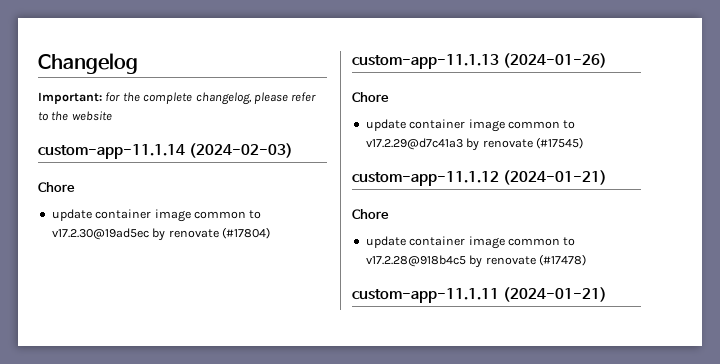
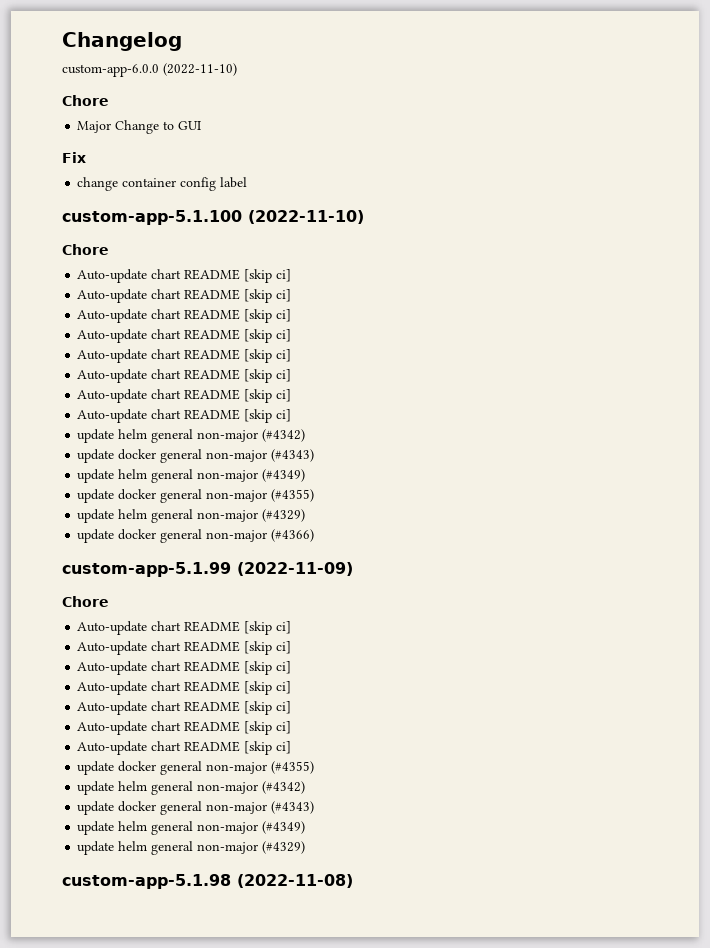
[38,92,317,105] [38,111,112,121] [38,143,293,159] [38,182,75,192] [51,209,262,222] [51,227,270,241] [352,53,607,69] [352,92,389,102] [365,119,576,132] [365,137,583,151] [352,170,607,186] [352,209,389,219] [365,236,576,249] [365,254,586,268] [352,287,607,303] Important: for the complete changelog, please refer to the website // custom-app-11.1.14 (2024-02-03) // Chore // update container image common to v17.2.30@19ad5ec by renovate (#17804) // custom-app-11.1.13 (2024-01-26) // Chore // update container image common to v17.2.29@d7c41a3 by renovate (#17545) // custom-app-11.1.12 (2024-01-21) // Chore // update container image common to v17.2.28@918b4c5 by renovate (#17478) // custom-app-11.1.11 (2024-01-21) -> [62,63,237,77] [62,95,109,106] [77,120,202,134] [62,152,86,163] [77,177,248,191] [62,210,364,225] [62,244,109,255] [77,269,292,283] [77,289,292,303] [77,309,292,323] [77,329,292,343] [77,349,292,363] [77,369,292,383] [77,389,292,403] [77,409,292,423] [77,429,306,443] [77,449,315,463] [77,469,306,483] [77,489,315,503] [77,509,306,523] [77,529,315,543] [62,562,353,577] [62,596,109,607] [77,621,292,635] [77,641,292,655] [77,661,292,675] [77,681,292,695] [77,701,292,715] [77,721,292,735] [77,741,292,755] [77,761,315,775] [77,781,306,795] [77,801,315,815] [77,821,306,835] [77,841,306,855] [62,874,353,889] custom-app-6.0.0 (2022-11-10) // Chore // Major Change to GUI // Fix // change container config label // custom-app-5.1.100 (2022-11-10) // Chore // Auto-update chart README [skip ci] // Auto-update chart README [skip ci] // Auto-update chart README [skip ci] // Auto-update chart README [skip ci] // Auto-update chart README [skip ci] // Auto-update chart README [skip ci] // Auto-update chart README [skip ci] // Auto-update chart README [skip ci] // update helm general non-major (#4342) // update docker general non-major (#4343) // update helm general non-major (#4349) // update docker general non-major (#4355) // update helm general non-major (#4329) // update docker general non-major (#4366) // custom-app-5.1.99 (2022-11-09) // Chore // Auto-update chart README [skip ci] // Auto-update chart README [skip ci] // Auto-update chart README [skip ci] // Auto-update chart README [skip ci] // Auto-update chart README [skip ci] // Auto-update chart README [skip ci] // Auto-update chart README [skip ci] // update docker general non-major (#4355) // update helm general non-major (#4342) // update docker general non-major (#4343) // update helm general non-major (#4349) // update helm general non-major (#4329) // custom-app-5.1.98 (2022-11-08)

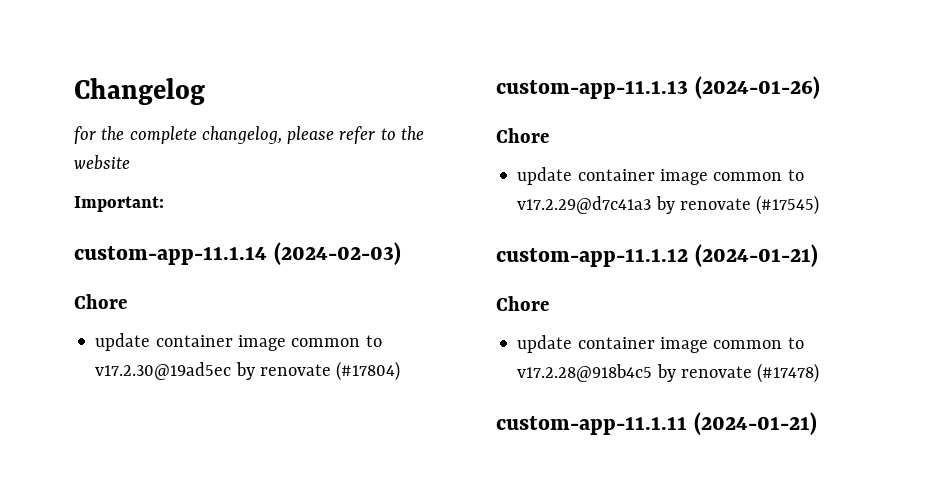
[62,63,237,77] [62,95,109,106] [77,120,202,134] [62,152,86,163] [77,177,248,191] [62,210,364,225] [62,244,109,255] [77,269,292,283] [77,289,292,303] [77,309,292,323] [77,329,292,343] [77,349,292,363] [77,369,292,383] [77,389,292,403] [77,409,292,423] [77,429,306,443] [77,449,315,463] [77,469,306,483] [77,489,315,503] [77,509,306,523] [77,529,315,543] [62,562,353,577] [62,596,109,607] [77,621,292,635] [77,641,292,655] [77,661,292,675] [77,681,292,695] [77,701,292,715] [77,721,292,735] [77,741,292,755] [77,761,315,775] [77,781,306,795] [77,801,315,815] [77,821,306,835] [77,841,306,855] [62,874,353,889] custom-app-6.0.0 (2022-11-10) // Chore // Major Change to GUI // Fix // change container config label // custom-app-5.1.100 (2022-11-10) // Chore // Auto-update chart README [skip ci] // Auto-update chart README [skip ci] // Auto-update chart README [skip ci] // Auto-update chart README [skip ci] // Auto-update chart README [skip ci] // Auto-update chart README [skip ci] // Auto-update chart README [skip ci] // Auto-update chart README [skip ci] // update helm general non-major (#4342) // update docker general non-major (#4343) // update helm general non-major (#4349) // update docker general non-major (#4355) // update helm general non-major (#4329) // update docker general non-major (#4366) // custom-app-5.1.99 (2022-11-09) // Chore // Auto-update chart README [skip ci] // Auto-update chart README [skip ci] // Auto-update chart README [skip ci] // Auto-update chart README [skip ci] // Auto-update chart README [skip ci] // Auto-update chart README [skip ci] // Auto-update chart README [skip ci] // update docker general non-major (#4355) // update helm general non-major (#4342) // update docker general non-major (#4343) // update helm general non-major (#4349) // update helm general non-major (#4329) // custom-app-5.1.98 (2022-11-08) -> [74,126,424,144] [74,155,130,170] [74,196,164,212] [74,242,401,265] [74,294,127,309] [95,333,382,351] [95,361,401,381] [496,76,820,99] [496,128,549,143] [517,167,804,185] [517,195,820,215] [496,244,818,267] [496,296,549,311] [517,335,804,353] [517,363,820,383] [496,412,817,435] for the complete changelog, please refer to the website // Important: // custom-app-11.1.14 (2024-02-03) // Chore // update container image common to v17.2.30@19ad5ec by renovate (#17804) // custom-app-11.1.13 (2024-01-26) // Chore // update container image common to v17.2.29@d7c41a3 by renovate (#17545) // custom-app-11.1.12 (2024-01-21) // Chore // update container image common to v17.2.28@918b4c5 by renovate (#17478) // custom-app-11.1.11 (2024-01-21)

